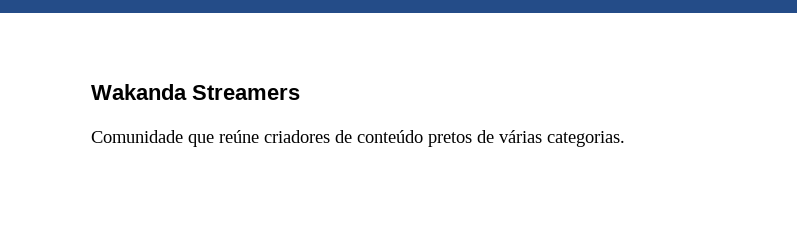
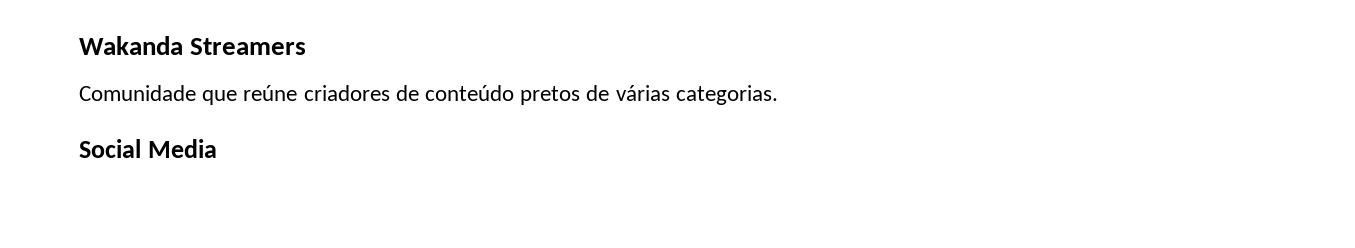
(625, 139) none -> [79,139,217,158] // Social Media

